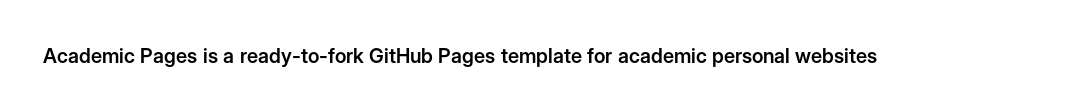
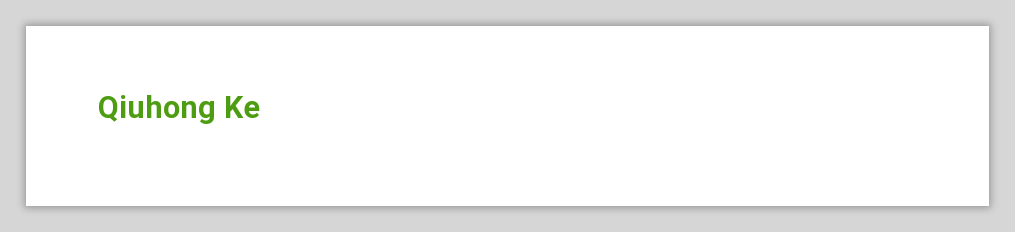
[43,48,878,68] Academic Pages is a ready-to-fork GitHub Pages template for academic personal websites -> [98,95,261,124] Qiuhong Ke

